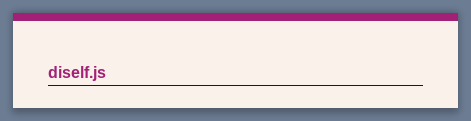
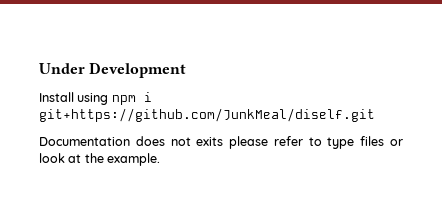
[48,66,106,81] diself.js -> [39,62,187,78] [39,92,152,105] [39,108,375,122] [39,136,403,149] [39,153,161,166] Under Development // Install using npm i git+https://github.com/JunkMeal/diself.git // Documentation does not exits please refer to type files or look at the example.

